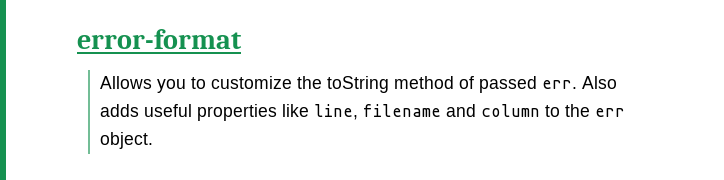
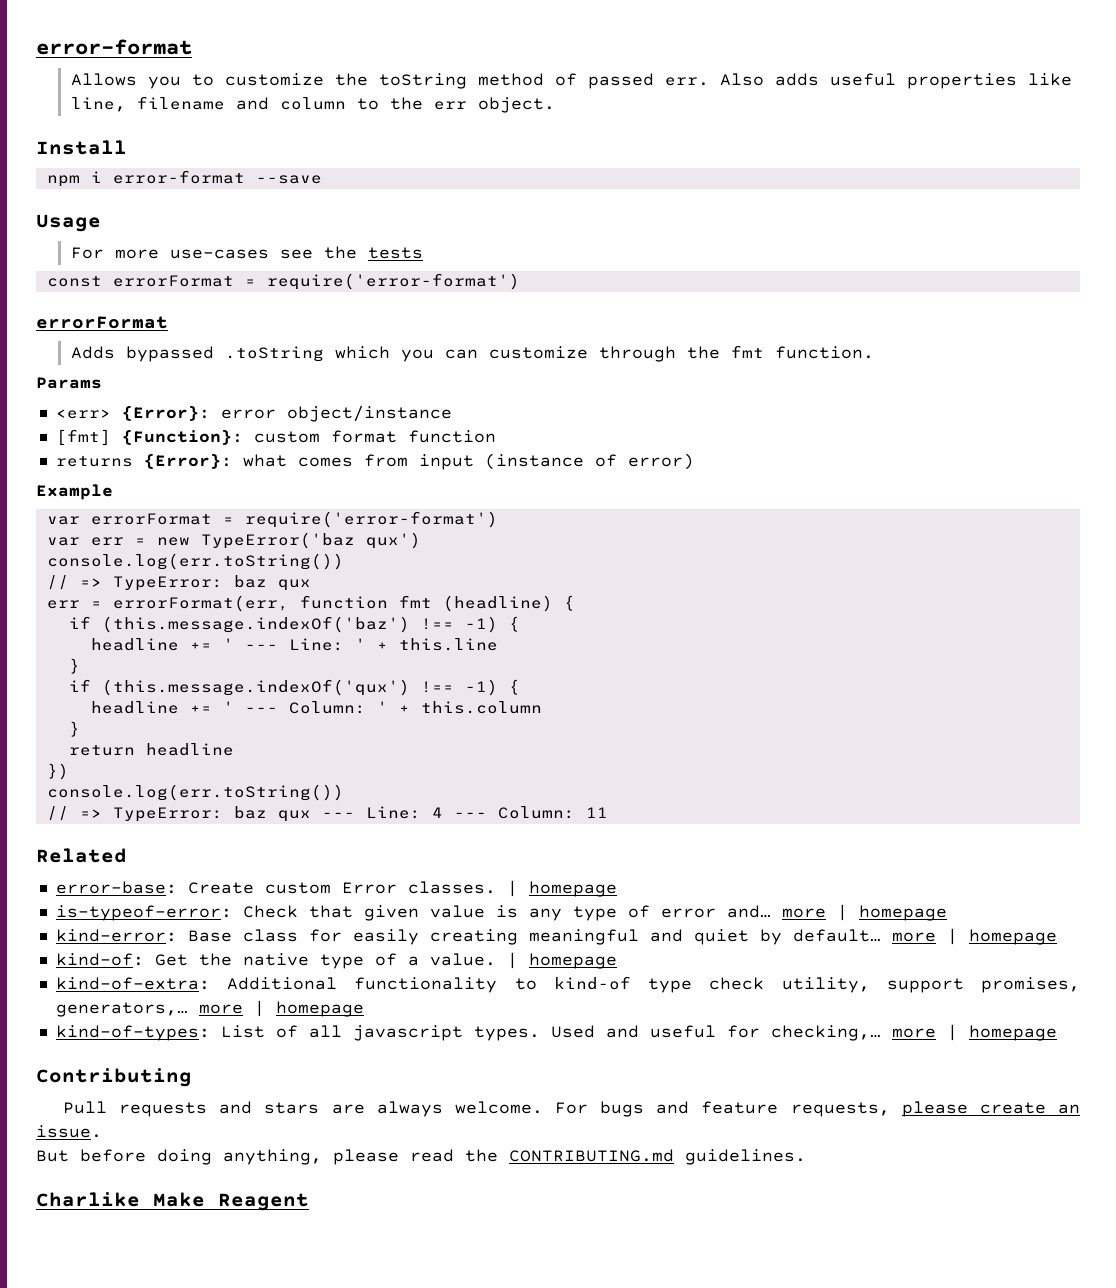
(154, 140) none -> [36,140,127,155] [46,170,322,187] [36,214,101,232] [70,246,423,259] [46,273,520,290] [36,316,168,329] [70,345,874,362] [36,377,102,389] [55,405,452,422] [55,429,496,446] [55,453,694,470] [36,484,113,500] [46,511,498,528] [46,532,421,549] [46,553,344,570] [46,575,311,591] [46,595,575,612] [68,616,520,633] [90,638,498,651] [68,658,80,674] [68,679,520,696] [90,701,542,714] [68,721,80,737] [68,743,234,756] [46,763,69,780] [46,784,344,801] [46,806,608,822] [36,848,127,863] [55,880,617,897] [55,904,947,921] [55,928,1057,945] [55,952,617,969] [55,976,1080,993] [55,1000,364,1017] [55,1024,1057,1041] [36,1068,192,1087] [62,1101,1080,1117] [36,1125,102,1138] [36,1149,806,1165] [36,1192,309,1211] // Install // npm i error-format --save // Usage // For more use-cases see the tests // const errorFormat = require('error-format') // errorFormat // Adds bypassed .toString which you can customize through the fmt function. // Params // <err> {Error}: error object/instance // [fmt] {Function}: custom format function // returns {Error}: what comes from input (instance of error) // Example // var errorFormat = require('error-format') // var err = new TypeError('baz qux') // console.log(err.toString()) // // => TypeError: baz qux // err = errorFormat(err, function fmt (headline) { // if (this.message.indexOf('baz') !== -1) { // headline += ' --- Line: ' + this.line // } // if (this.message.indexOf('qux') !== -1) { // headline += ' --- Column: ' + this.column // } // return headline // }) // console.log(err.toString()) // // => TypeError: baz qux --- Line: 4 --- Column: 11 // Related // error-base: Create custom Error classes. | homepage // is-typeof-error: Check that given value is any type of error and… more | homepage // kind-error: Base class for easily creating meaningful and quiet by default… more | homepage // kind-of: Get the native type of a value. | homepage // kind-of-extra: Additional functionality to kind-of type check utility, support promises, generators,… more | homepage // kind-of-types: List of all javascript types. Used and useful for checking,… more | homepage // Contributing // Pull requests and stars are always welcome. For bugs and feature requests, please create an issue. // But before doing anything, please read the CONTRIBUTING.md guidelines. // Charlike Make Reagent

